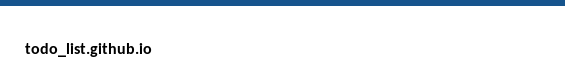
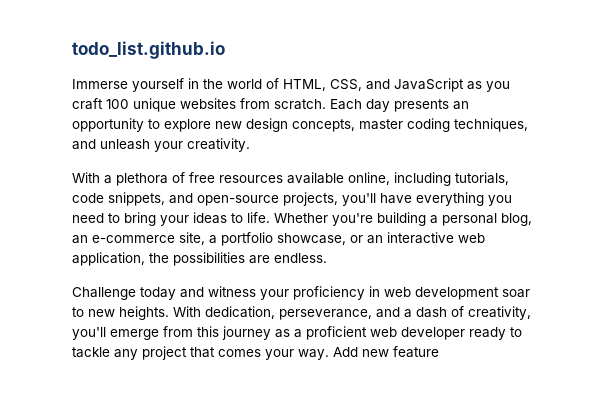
(152, 50) none -> [72,78,510,92] [72,98,469,112] [72,118,528,132] [72,138,250,152] [72,172,509,186] [72,192,512,206] [72,212,532,226] [72,232,485,246] [72,252,327,266] [72,286,530,300] [72,306,531,320] [72,326,522,340] [72,346,439,360] // Immerse yourself in the world of HTML, CSS, and JavaScript as you craft 100 unique websites from scratch. Each day presents an opportunity to explore new design concepts, master coding techniques, and unleash your creativity. // With a plethora of free resources available online, including tutorials, code snippets, and open-source projects, you'll have everything you need to bring your ideas to life. Whether you're building a personal blog, an e-commerce site, a portfolio showcase, or an interactive web application, the possibilities are endless. // Challenge today and witness your proficiency in web development soar to new heights. With dedication, perseverance, and a dash of creativity, you'll emerge from this journey as a proficient web developer ready to tackle any project that comes your way. Add new feature

